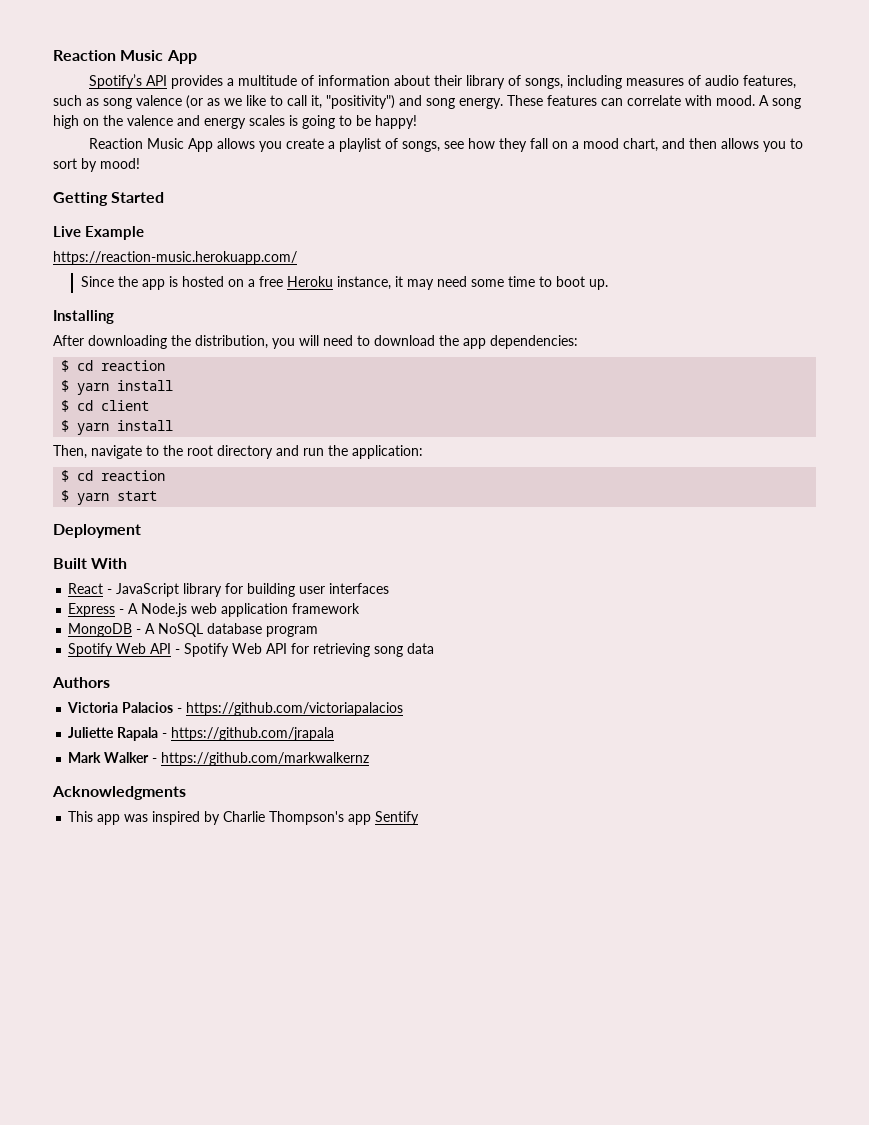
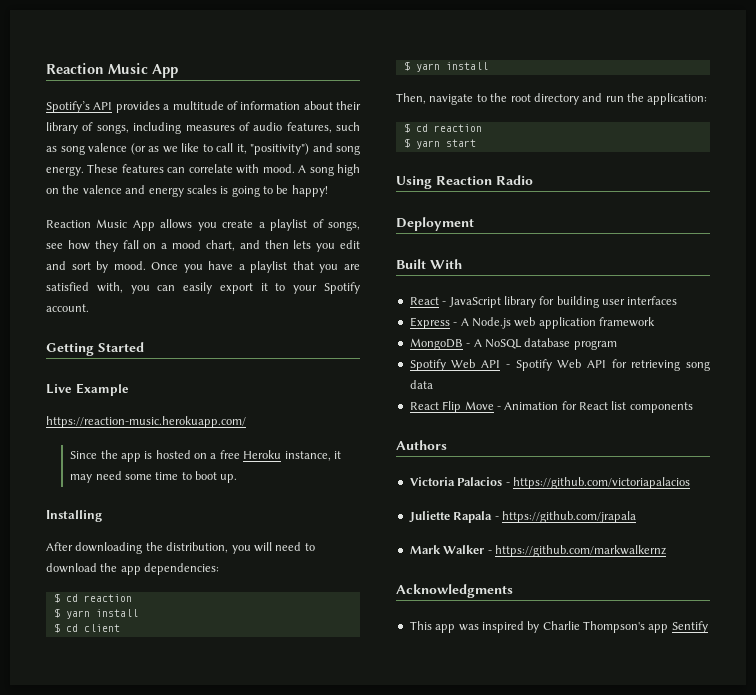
[720,138,803,152] [53,158,140,172] allows you to sort by mood! -> [293,240,360,252] [46,261,360,273] [46,282,360,294] [46,304,89,312] lets you edit and sort by mood. Once you have a playlist that you are satisfied with, you can easily export it to your Spotify account.
(158, 496) none -> [396,175,533,189] // Using Reaction Radio
(435, 648) none -> [409,401,693,413] // React Flip Move - Animation for React list components

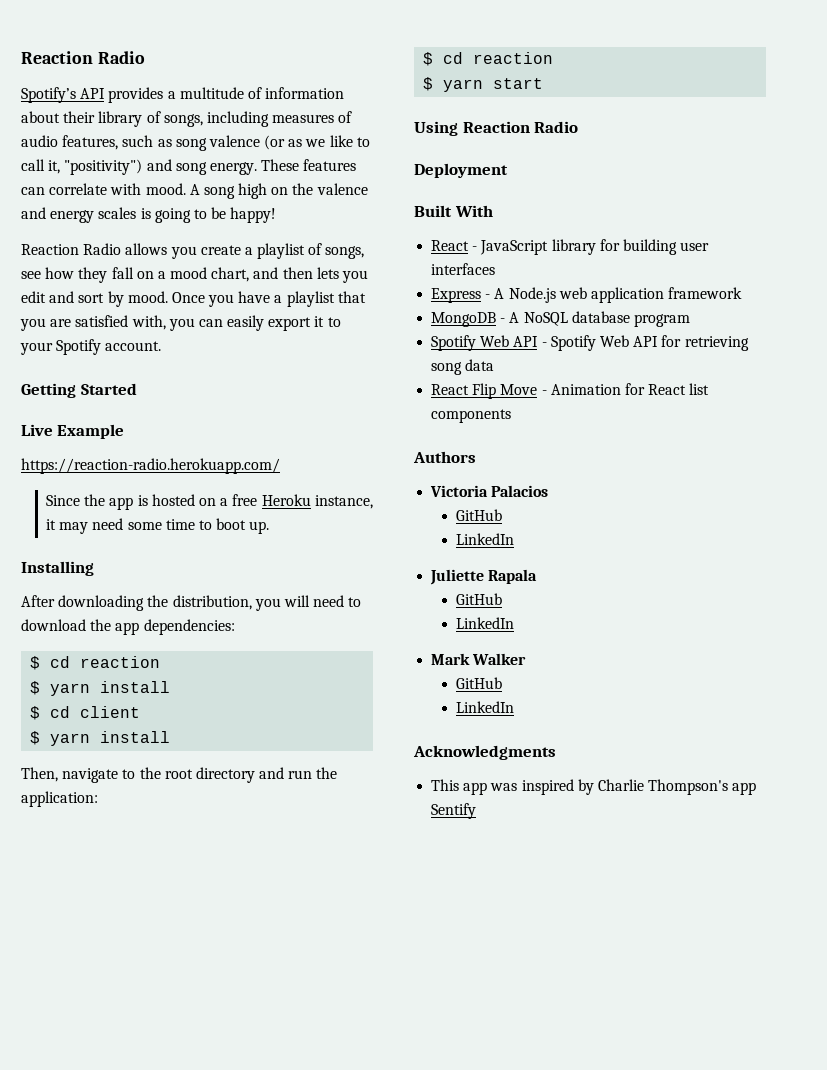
[46,63,178,78] Reaction Music App -> [21,51,145,64] Reaction Radio
[96,219,155,231] Music App -> [83,243,122,255] Radio
[46,416,246,428] https://reaction-music.herokuapp.com/ -> [21,458,280,474] https://reaction-radio.herokuapp.com/
[505,477,690,489] - https://github.com/victoriapalacios -> [456,509,503,521] [456,533,515,545] // GitHub // LinkedIn
[494,511,636,523] - https://github.com/jrapala -> [456,593,503,605] [456,617,515,629] // GitHub // LinkedIn
[487,545,666,557] - https://github.com/markwalkernz -> [456,677,503,689] [456,701,515,713] // GitHub // LinkedIn

